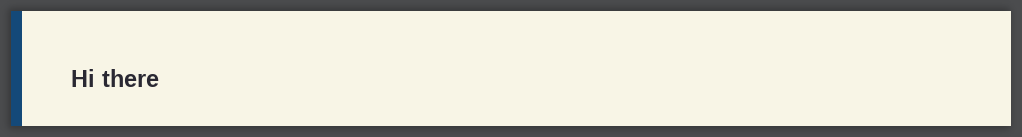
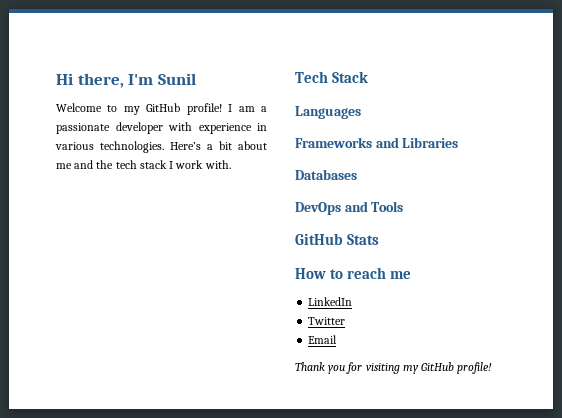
[102,69,159,87] there -> [77,73,196,88] [56,103,267,115] [56,122,267,134] [55,141,267,153] [56,160,231,169] [295,71,369,83] [295,106,361,119] [295,137,459,148] [295,169,357,180] [295,201,404,215] [295,233,380,245] [295,267,412,279] [308,297,353,306] [308,317,346,325] [308,335,338,344] [295,362,493,374] there, I'm Sunil // Welcome to my GitHub profile! I am a passionate developer with experience in various technologies. Here’s a bit about me and the tech stack I work with. // Tech Stack // Languages // Frameworks and Libraries // Databases // DevOps and Tools // GitHub Stats // How to reach me // LinkedIn // Twitter // Email // Thank you for visiting my GitHub profile!

